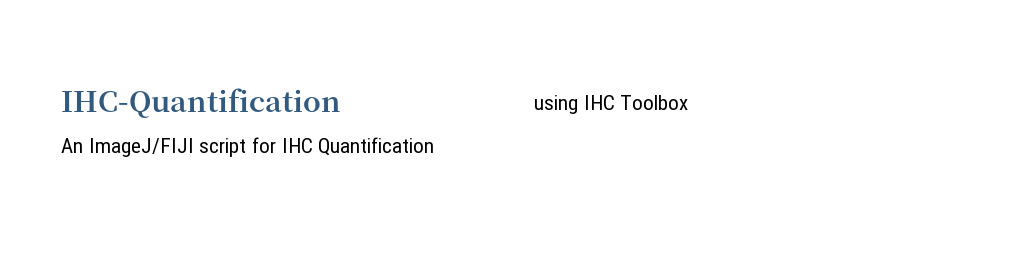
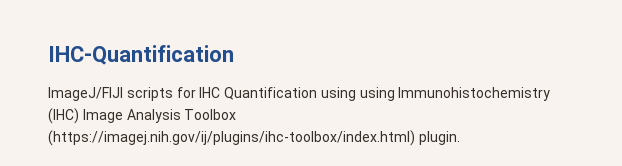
[61,138,247,157] An ImageJ/FIJI script -> [48,87,173,101] ImageJ/FIJI scripts
[583,95,689,110] IHC Toolbox -> [359,87,551,101] [48,108,237,124] [48,130,460,146] using Immunohistochemistry (IHC) Image Analysis Toolbox (https://imagej.nih.gov/ij/plugins/ihc-toolbox/index.html) plugin.

